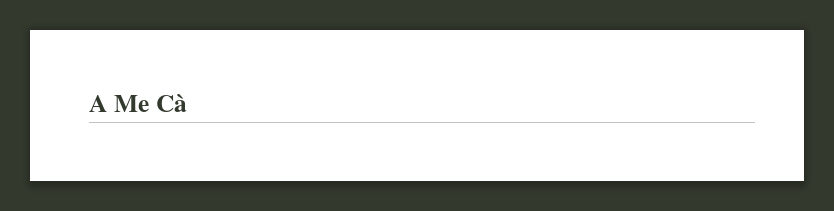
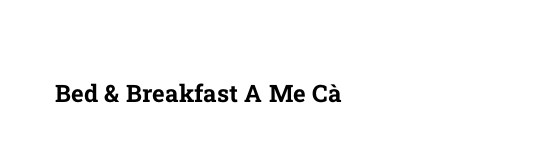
(89, 103) none -> [55,83,238,103] Bed & Breakfast

